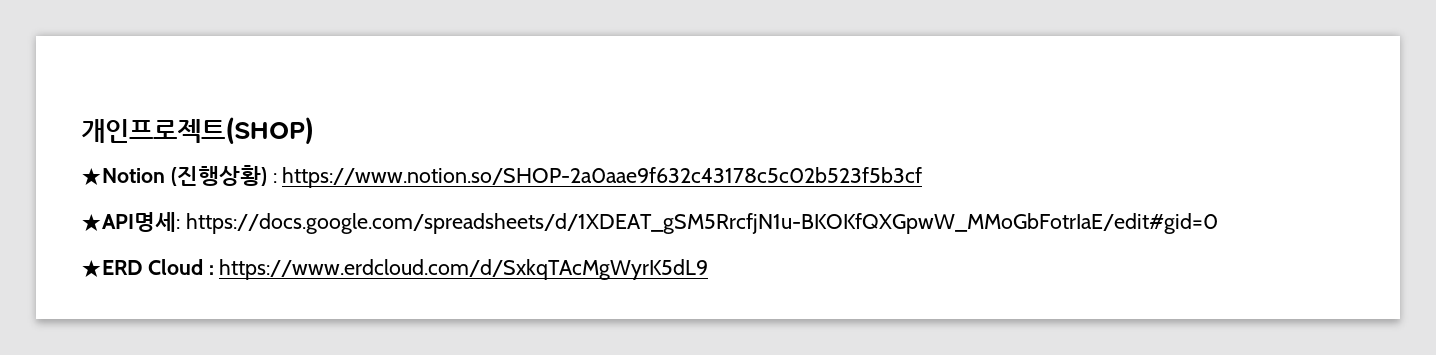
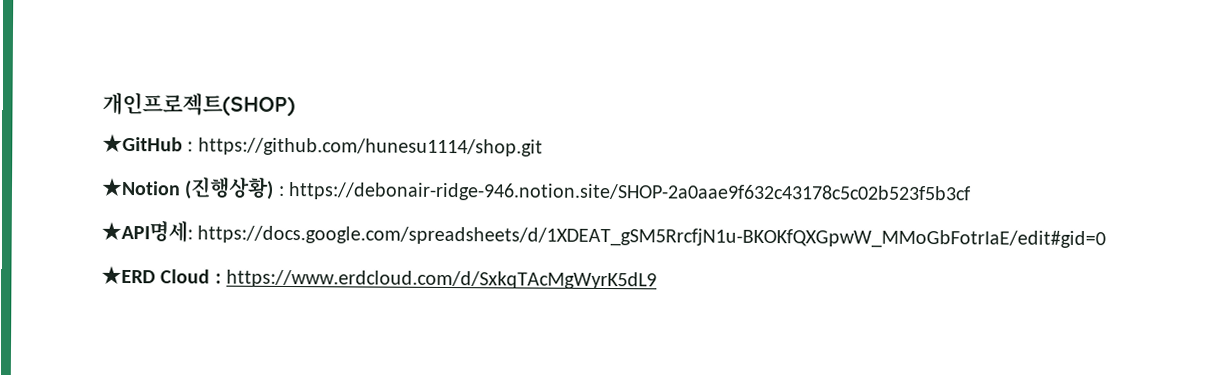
(314, 130) none -> [102,133,543,157] // ★GitHub : https://github.com/hunesu1114/shop.git
[282,167,923,188] https://www.notion.so/SHOP-2a0aae9f632c43178c5c02b523f5b3cf -> [288,182,972,204] https://debonair-ridge-946.notion.site/SHOP-2a0aae9f632c43178c5c02b523f5b3cf

